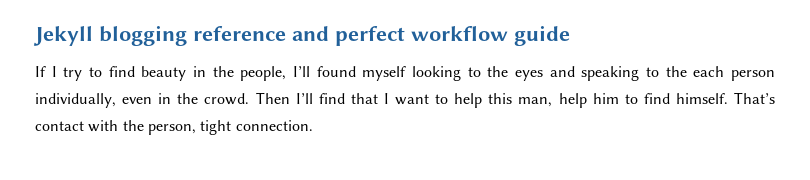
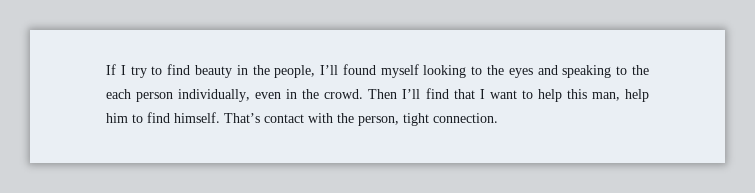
[33,25,570,46] Jekyll blogging reference and perfect workflow guide // -> (106, 69) none

